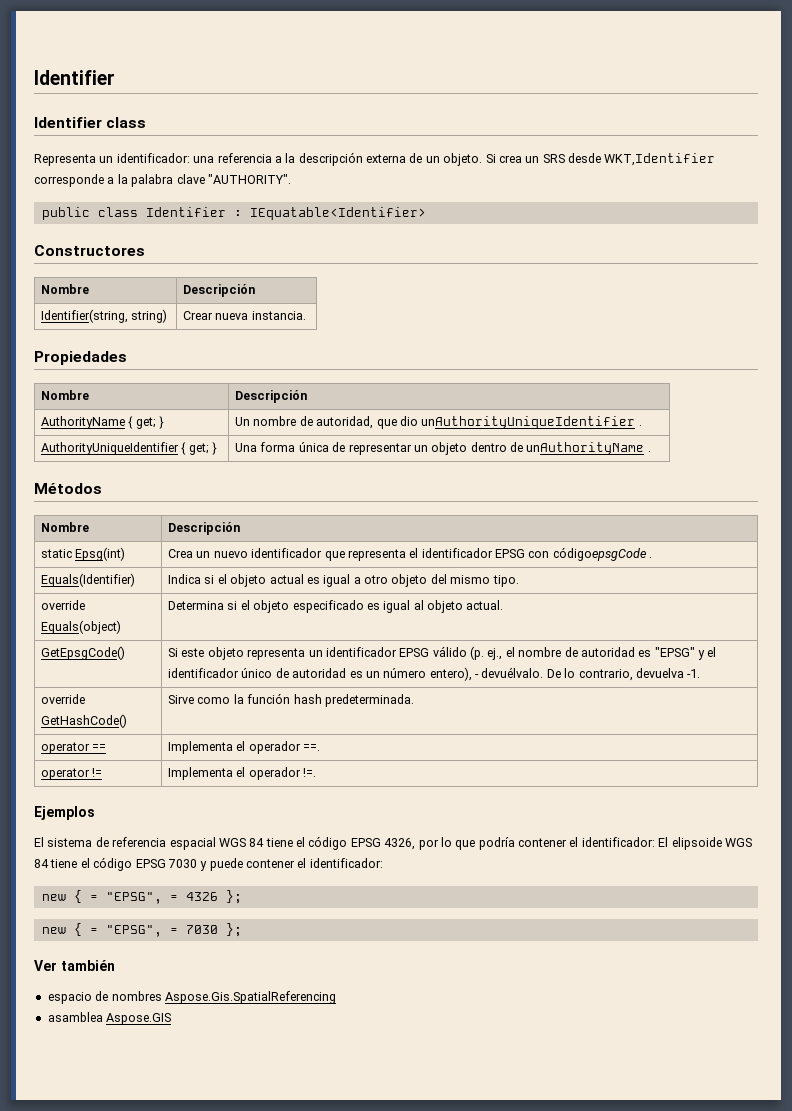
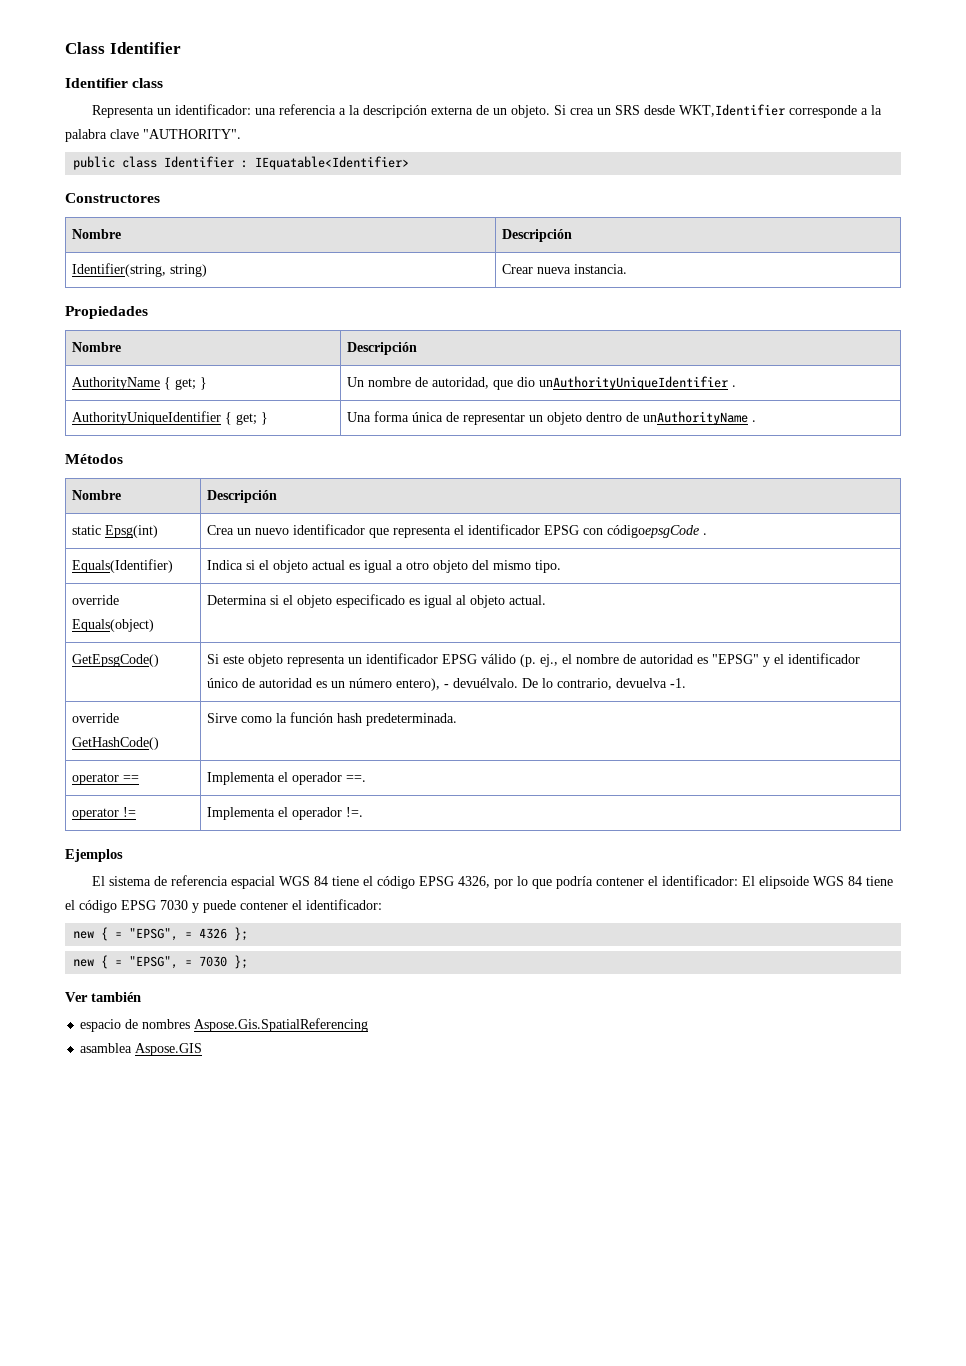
(34, 77) none -> [65,42,105,54] Class

